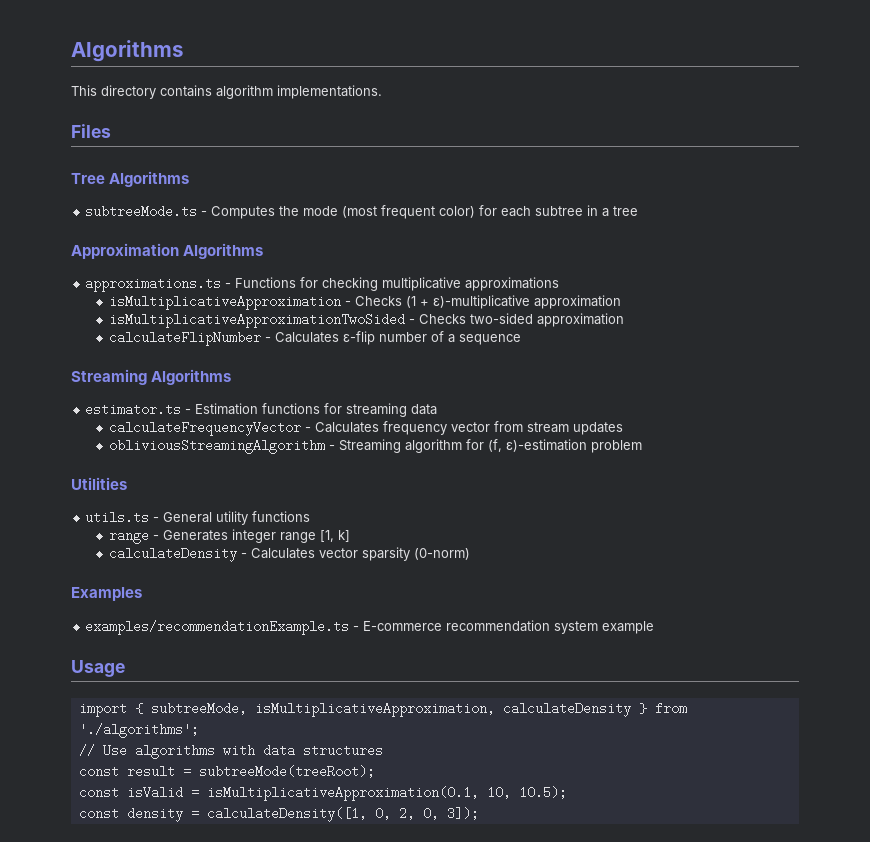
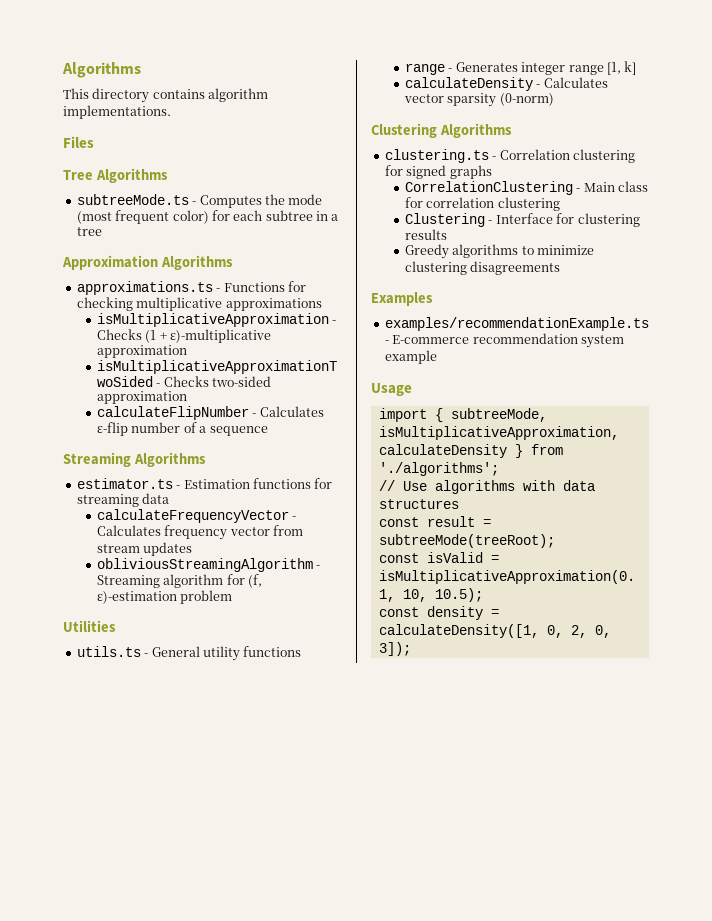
(470, 554) none -> [371,123,512,138] [384,149,635,163] [384,165,492,179] [405,181,649,195] [405,197,560,211] [405,213,640,227] [405,229,448,240] [405,244,595,259] [405,261,561,275] // Clustering Algorithms // clustering.ts - Correlation clustering for signed graphs // CorrelationClustering - Main class for correlation clustering // Clustering - Interface for clustering results // Greedy algorithms to minimize clustering disagreements

